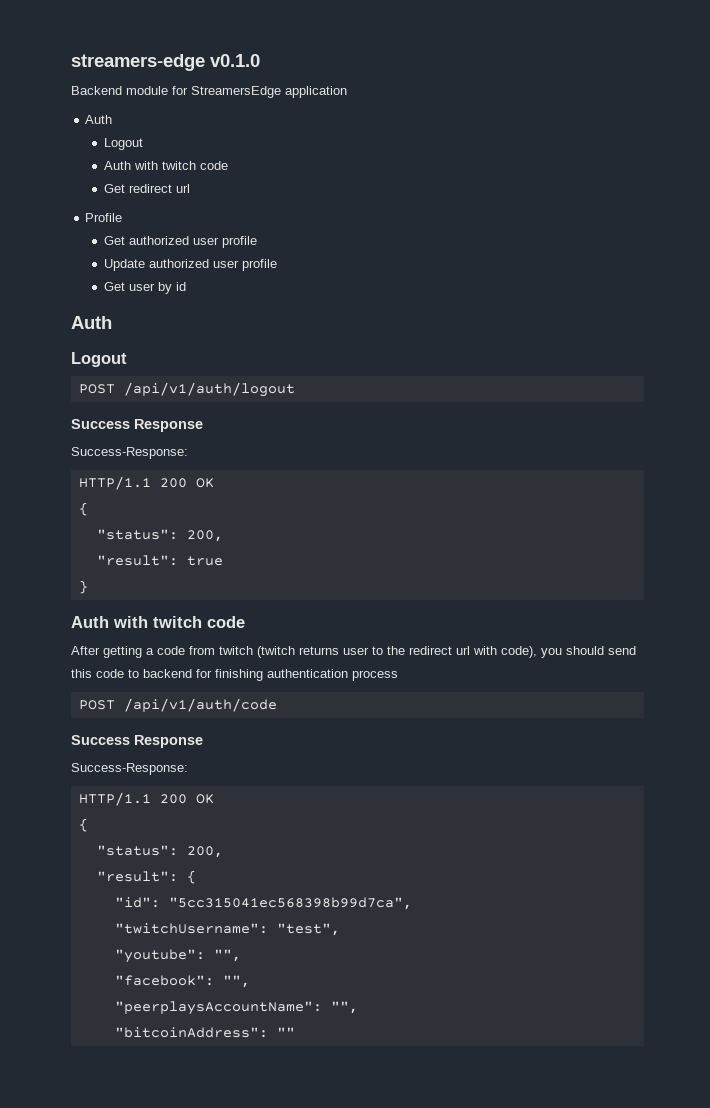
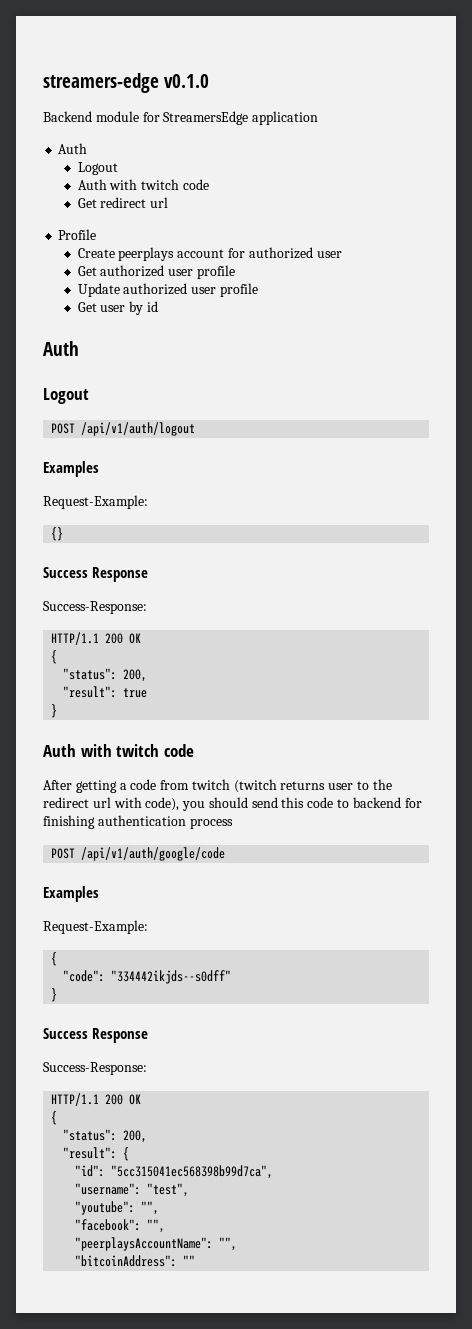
(123, 217) none -> [77,247,342,261] // Create peerplays account for authorized user
(295, 389) none -> [43,461,99,477] [43,495,148,509] [51,527,64,541] // Examples // Request-Example: // {}
[123,698,277,712] /api/v1/auth/code -> [81,847,226,861] [43,886,99,902] [43,920,148,934] [51,952,58,966] [63,970,232,984] [51,988,58,1002] /api/v1/auth/google/code // Examples // Request-Example: // { // "code": "334442ikjds--s0dff" // }
[114,923,268,934] "twitchUsername": -> [75,1183,142,1195] "username":

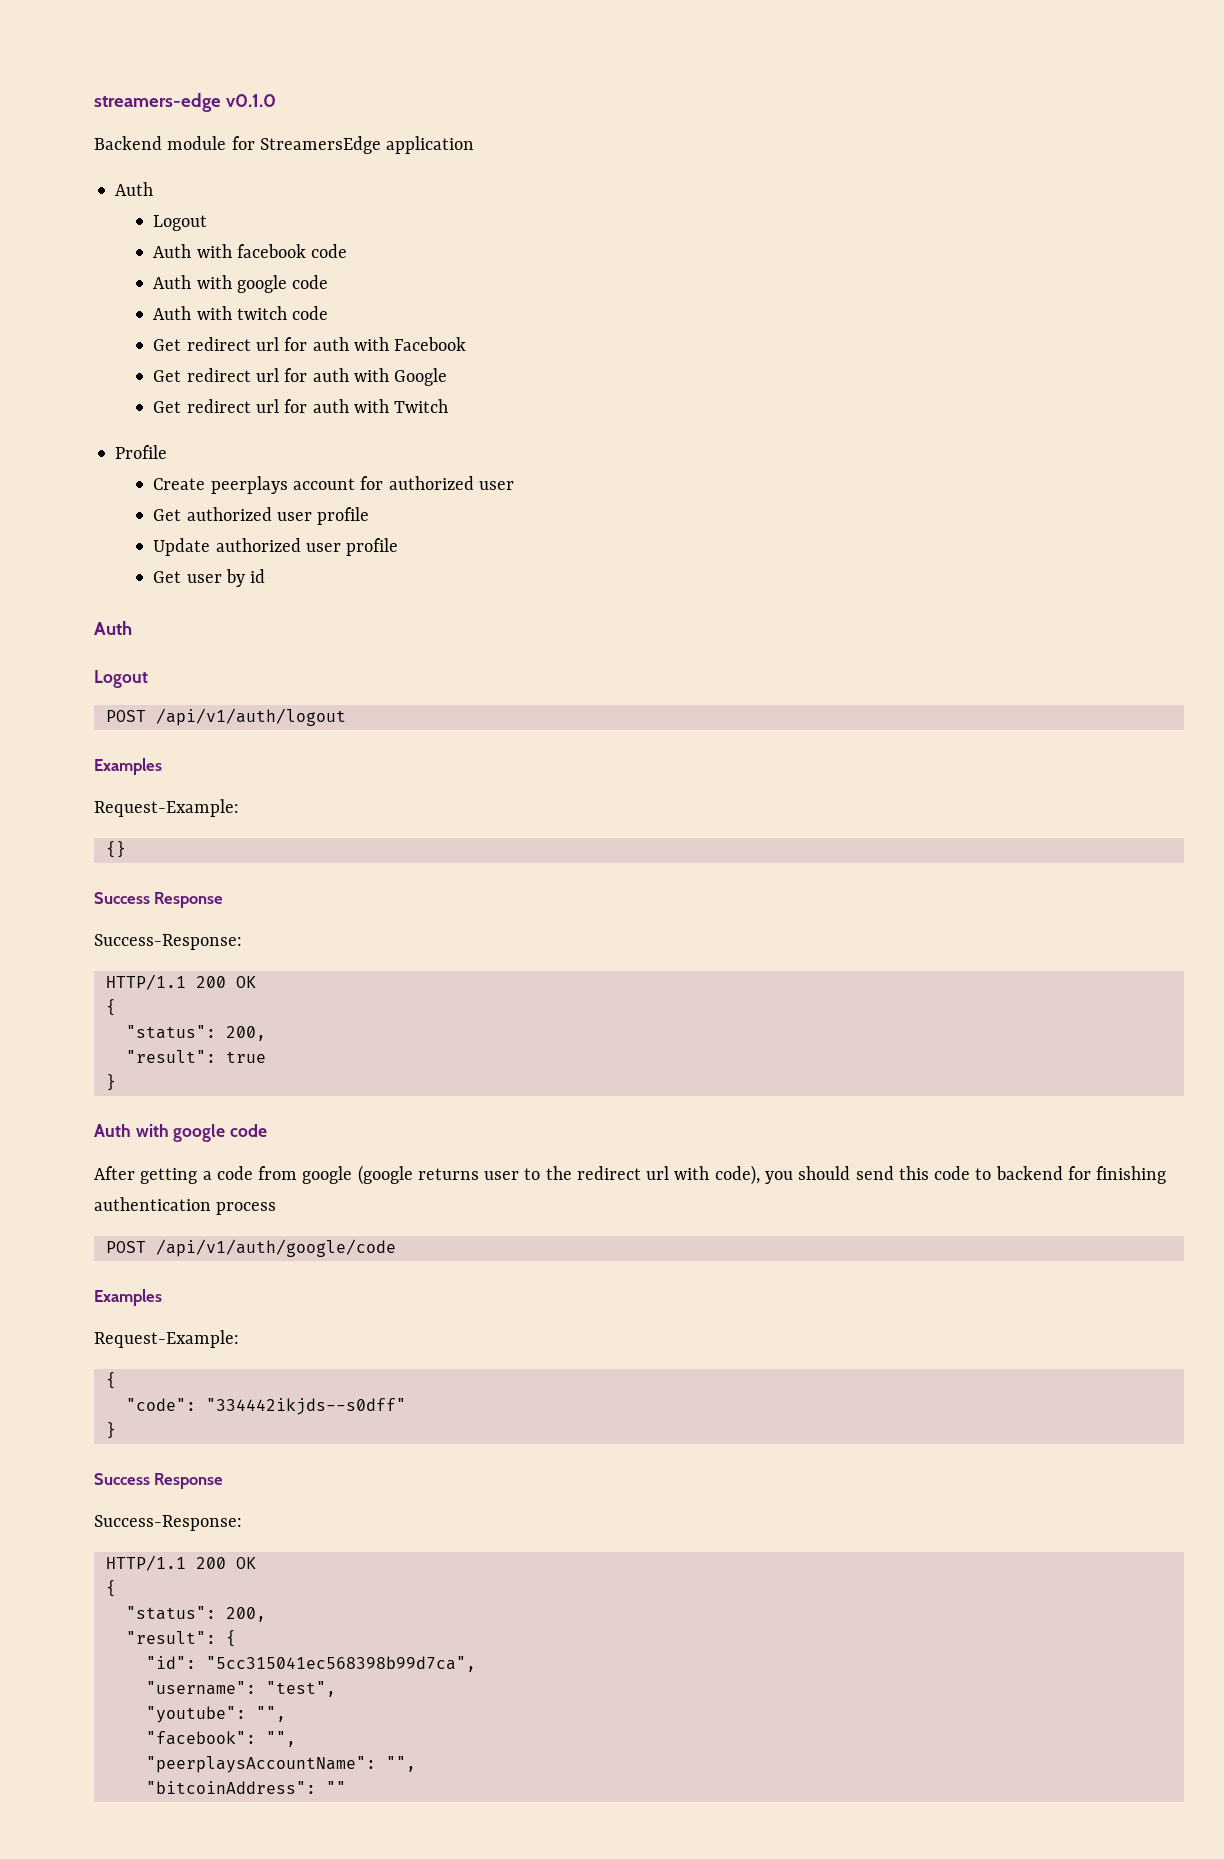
(118, 168) none -> [153,244,348,258] [153,275,329,293] // Auth with facebook code // Auth with google code
(169, 202) none -> [284,337,467,351] [153,368,448,386] [153,399,449,413] for auth with Facebook // Get redirect url for auth with Google // Get redirect url for auth with Twitch
[116,744,160,757] twitch -> [173,1124,226,1142] google
[191,779,277,793] twitch (twitch -> [302,1165,413,1185] google (google

